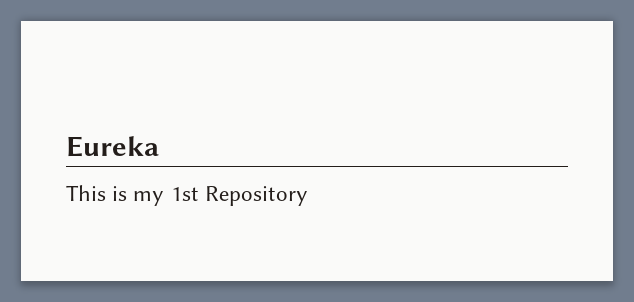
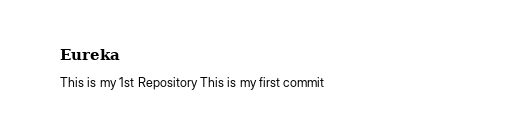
(308, 196) none -> [199,77,325,90] This is my first commit

